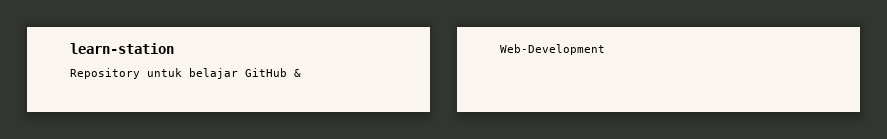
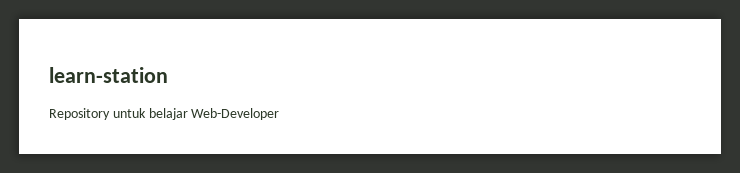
[245,68,301,77] [500,44,605,55] GitHub & Web-Development -> [191,108,280,120] Web-Developer

